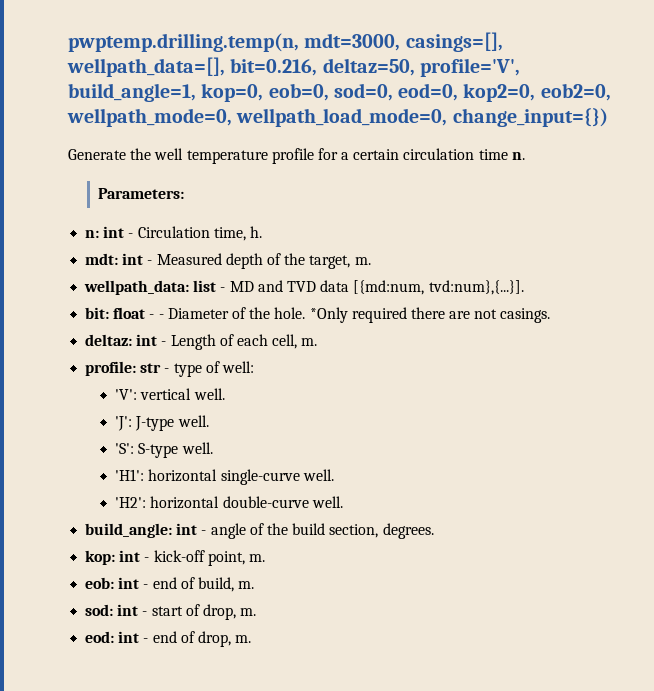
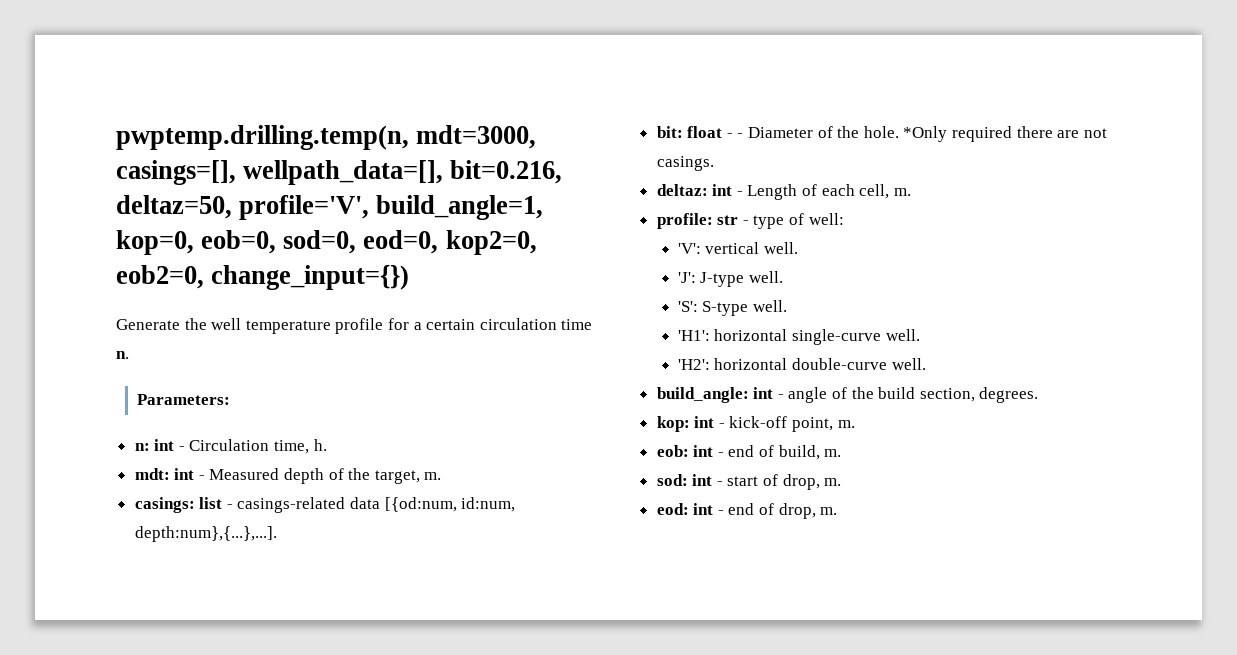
[67,108,448,127] wellpath_mode=0, wellpath_load_mode=0, -> (204, 277) none
[84,280,190,295] wellpath_data: -> [134,497,195,513] casings:
[229,280,524,295] MD and TVD data [{md:num, tvd:num},{...}]. -> [237,497,516,513] [134,526,277,542] casings-related data [{od:num, id:num, depth:num},{...},...].

